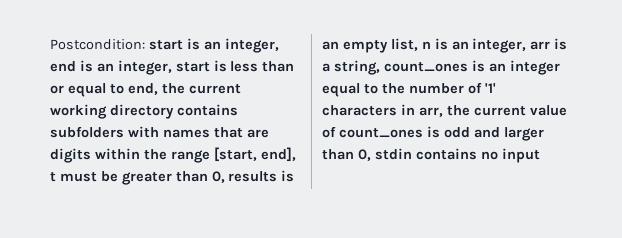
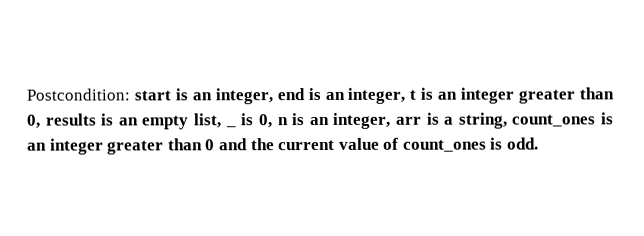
[175,60,295,72] [50,83,241,97] [50,104,238,119] [50,126,269,138] [50,147,296,163] [50,171,118,182] start is less than or equal to end, the current working directory contains subfolders with names that are digits within the range [start, end], t must be -> [409,87,515,104] t is an integer
(418, 44) none -> [225,113,273,129] _ is 0,
[322,82,496,97] [322,104,443,117] equal to the number of '1' characters in arr, -> [107,138,248,155] greater than 0 and
[443,127,544,141] [322,148,540,163] odd and larger than 0, stdin contains no input -> [507,137,540,150] odd.

